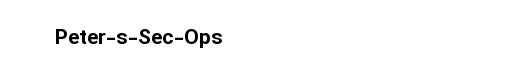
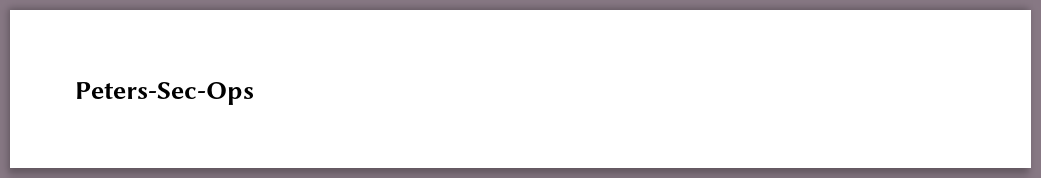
[55,29,223,48] Peter-s-Sec-Ops -> [75,82,254,105] Peters-Sec-Ops

